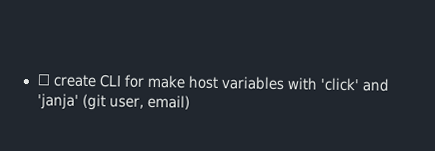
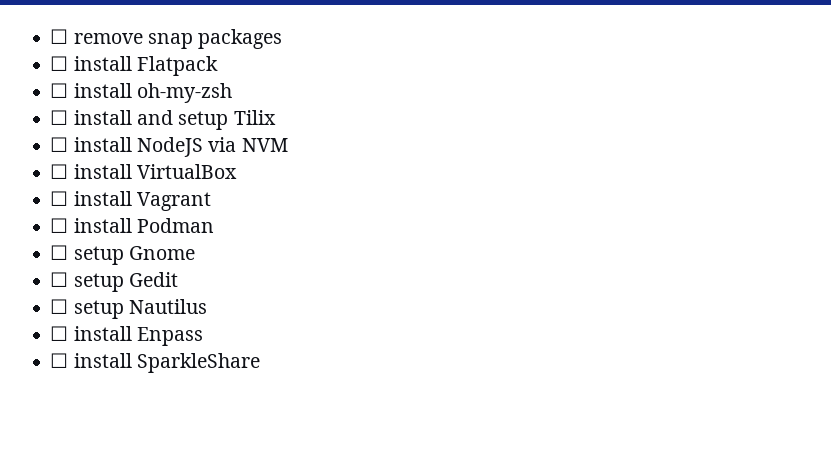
[36,74,389,92] [36,93,190,111] ☐ create CLI for make host variables with 'click' and 'janja' (git user, email) -> [50,29,283,49] [50,56,218,76] [50,83,232,103] [50,110,276,130] [50,137,288,157] [50,164,237,179] [50,191,211,211] [50,218,214,233] [50,245,195,265] [50,272,178,292] [50,299,207,319] [50,326,203,346] [50,353,260,373] ☐ remove snap packages // ☐ install Flatpack // ☐ install oh-my-zsh // ☐ install and setup Tilix // ☐ install NodeJS via NVM // ☐ install VirtualBox // ☐ install Vagrant // ☐ install Podman // ☐ setup Gnome // ☐ setup Gedit // ☐ setup Nautilus // ☐ install Enpass // ☐ install SparkleShare

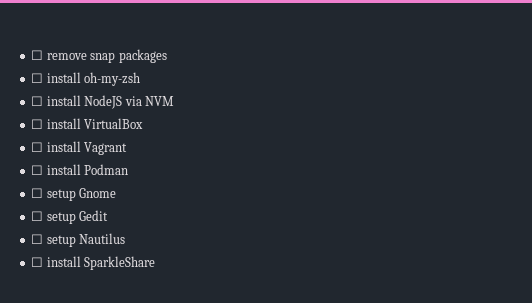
[50,56,218,76] // ☐ install Flatpack -> (167, 56) none
[50,110,276,130] // ☐ install and setup Tilix -> (141, 79) none
[50,326,203,346] // ☐ install Enpass -> (126, 238) none

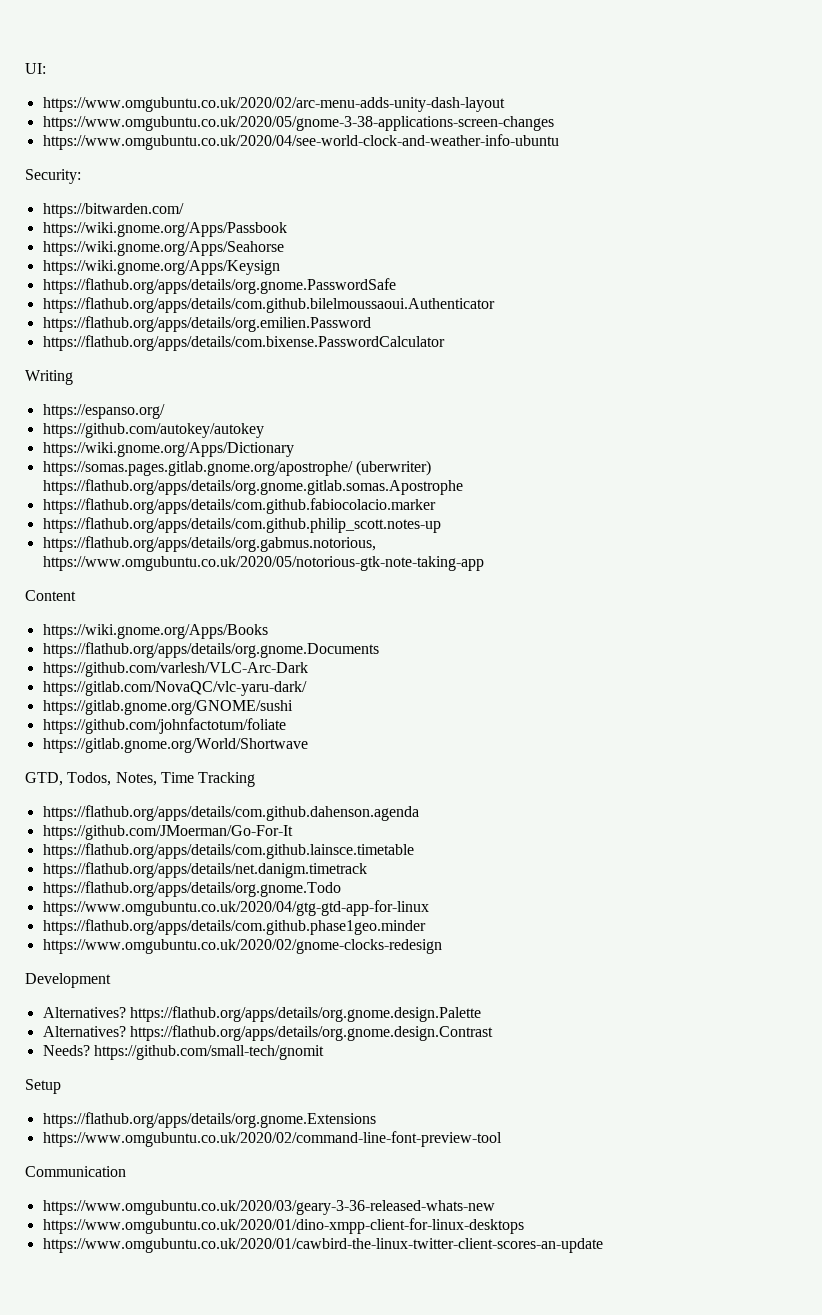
[31,49,167,63] [31,72,141,86] [31,95,175,109] [31,118,144,129] [31,141,128,155] [31,164,129,175] [31,188,117,201] [31,210,109,224] [31,233,126,247] [31,256,156,270] ☐ remove snap packages // ☐ install oh-my-zsh // ☐ install NodeJS via NVM // ☐ install VirtualBox // ☐ install Vagrant // ☐ install Podman // ☐ setup Gnome // ☐ setup Gedit // ☐ setup Nautilus // ☐ install SparkleShare -> [25,63,46,74] [42,97,505,112] [42,116,554,131] [42,134,559,150] [25,169,81,184] [42,203,184,218] [42,222,287,237] [42,241,284,256] [42,260,280,275] [42,278,396,294] [42,297,495,313] [42,316,371,332] [42,335,445,351] [25,370,73,385] [42,404,165,419] [42,423,264,438] [42,442,294,457] [42,460,431,476] [42,479,463,495] [42,498,436,514] [42,517,441,533] [42,536,376,552] [42,556,484,571] [25,590,76,601] [42,624,268,639] [42,642,379,658] [42,662,308,677] [42,681,307,696] [42,700,293,715] [42,718,286,734] [42,738,308,753] [25,772,256,787] [42,805,419,821] [42,825,293,840] [42,843,414,859] [42,862,367,878] [42,881,341,897] [42,900,429,916] [42,919,426,935] [42,939,442,954] [25,973,111,988] [42,1006,481,1022] [42,1025,493,1041] [42,1045,324,1060] [25,1079,61,1094] [42,1112,376,1128] [42,1131,502,1147] [25,1166,126,1177] [42,1200,495,1215] [42,1218,524,1234] [42,1238,603,1253] UI: // https://www.omgubuntu.co.uk/2020/02/arc-menu-adds-unity-dash-layout // https://www.omgubuntu.co.uk/2020/05/gnome-3-38-applications-screen-changes // https://www.omgubuntu.co.uk/2020/04/see-world-clock-and-weather-info-ubuntu // Security: // https://bitwarden.com/ // https://wiki.gnome.org/Apps/Passbook // https://wiki.gnome.org/Apps/Seahorse // https://wiki.gnome.org/Apps/Keysign // https://flathub.org/apps/details/org.gnome.PasswordSafe // https://flathub.org/apps/details/com.github.bilelmoussaoui.Authenticator // https://flathub.org/apps/details/org.emilien.Password // https://flathub.org/apps/details/com.bixense.PasswordCalculator // Writing // https://espanso.org/ // https://github.com/autokey/autokey // https://wiki.gnome.org/Apps/Dictionary // https://somas.pages.gitlab.gnome.org/apostrophe/ (uberwriter) https://flathub.org/apps/details/org.gnome.gitlab.somas.Apostrophe // https://flathub.org/apps/details/com.github.fabiocolacio.marker // https://flathub.org/apps/details/com.github.philip_scott.notes-up // https://flathub.org/apps/details/org.gabmus.notorious, https://www.omgubuntu.co.uk/2020/05/notorious-gtk-note-taking-app // Content // https://wiki.gnome.org/Apps/Books // https://flathub.org/apps/details/org.gnome.Documents // https://github.com/varlesh/VLC-Arc-Dark // https://gitlab.com/NovaQC/vlc-yaru-dark/ // https://gitlab.gnome.org/GNOME/sushi // https://github.com/johnfactotum/foliate // https://gitlab.gnome.org/World/Shortwave // GTD, Todos, Notes, Time Tracking // https://flathub.org/apps/details/com.github.dahenson.agenda // https://github.com/JMoerman/Go-For-It // https://flathub.org/apps/details/com.github.lainsce.timetable // https://flathub.org/apps/details/net.danigm.timetrack // https://flathub.org/apps/details/org.gnome.Todo // https://www.omgubuntu.co.uk/2020/04/gtg-gtd-app-for-linux // https://flathub.org/apps/details/com.github.phase1geo.minder // https://www.omgubuntu.co.uk/2020/02/gnome-clocks-redesign // Development // Alternatives? https://flathub.org/apps/details/org.gnome.design.Palette // Alternatives? https://flathub.org/apps/details/org.gnome.design.Contrast // Needs? https://github.com/small-tech/gnomit // Setup // https://flathub.org/apps/details/org.gnome.Extensions // https://www.omgubuntu.co.uk/2020/02/command-line-font-preview-tool // Communication // https://www.omgubuntu.co.uk/2020/03/geary-3-36-released-whats-new // https://www.omgubuntu.co.uk/2020/01/dino-xmpp-client-for-linux-desktops // https://www.omgubuntu.co.uk/2020/01/cawbird-the-linux-twitter-client-scores-an-update

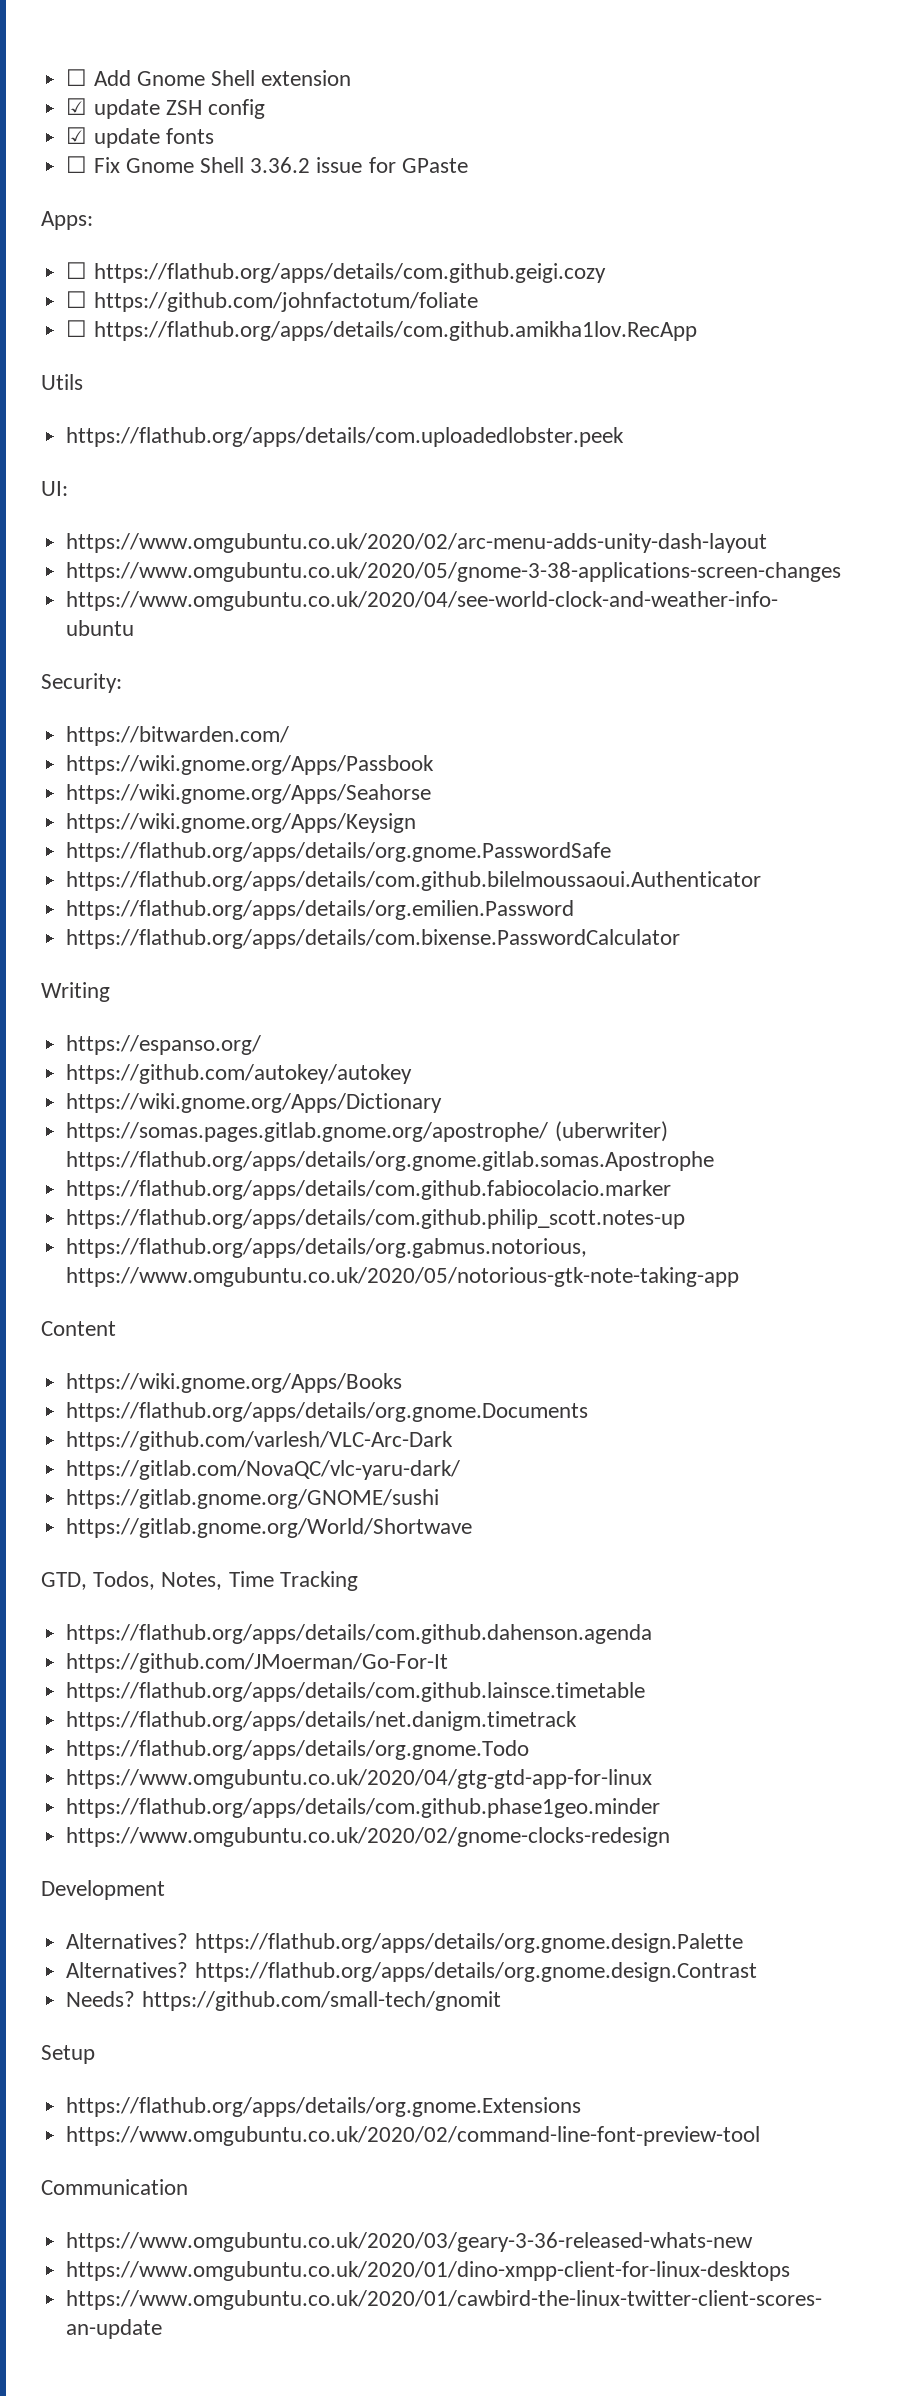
(25, 68) none -> [66,69,352,86] [66,98,265,119] [66,127,214,148] [66,156,468,173] [41,211,93,230] [66,262,606,283] [66,291,478,312] [66,320,697,341] [41,374,83,390] [66,427,625,447] ☐ Add Gnome Shell extension // ☑ update ZSH config // ☑ update fonts // ☐ Fix Gnome Shell 3.36.2 issue for GPaste // Apps: // ☐ https://flathub.org/apps/details/com.github.geigi.cozy // ☐ https://github.com/johnfactotum/foliate // ☐ https://flathub.org/apps/details/com.github.amikha1lov.RecApp // Utils // https://flathub.org/apps/details/com.uploadedlobster.peek //
[42,718,286,734] // https://github.com/johnfactotum/foliate -> (440, 1499) none

